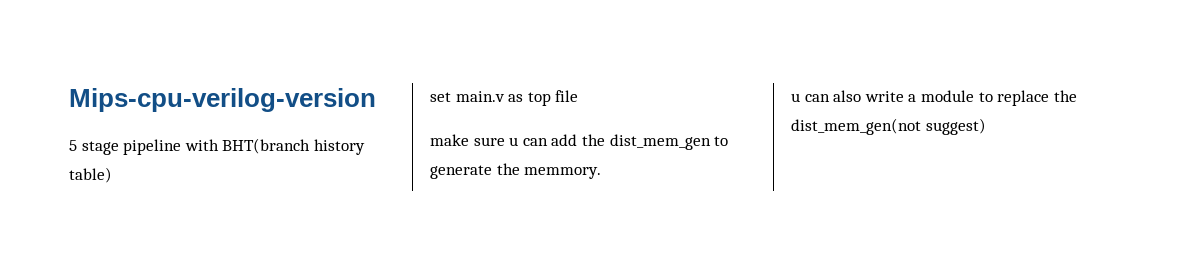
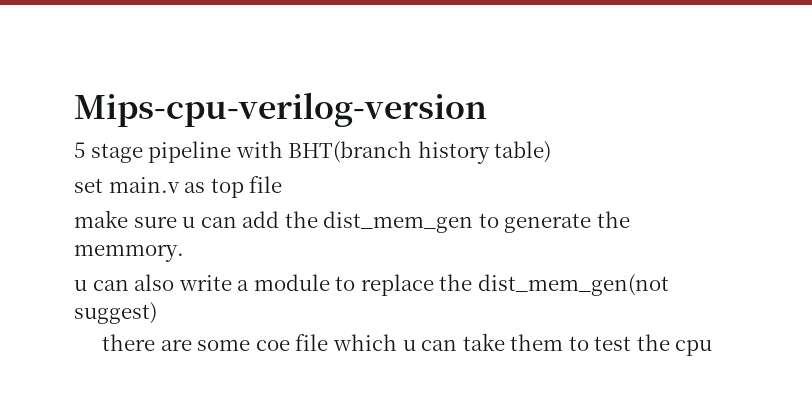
(986, 126) none -> [102,333,713,356] // there are some coe file which u can take them to test the cpu

